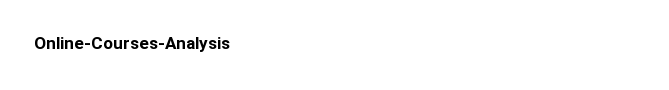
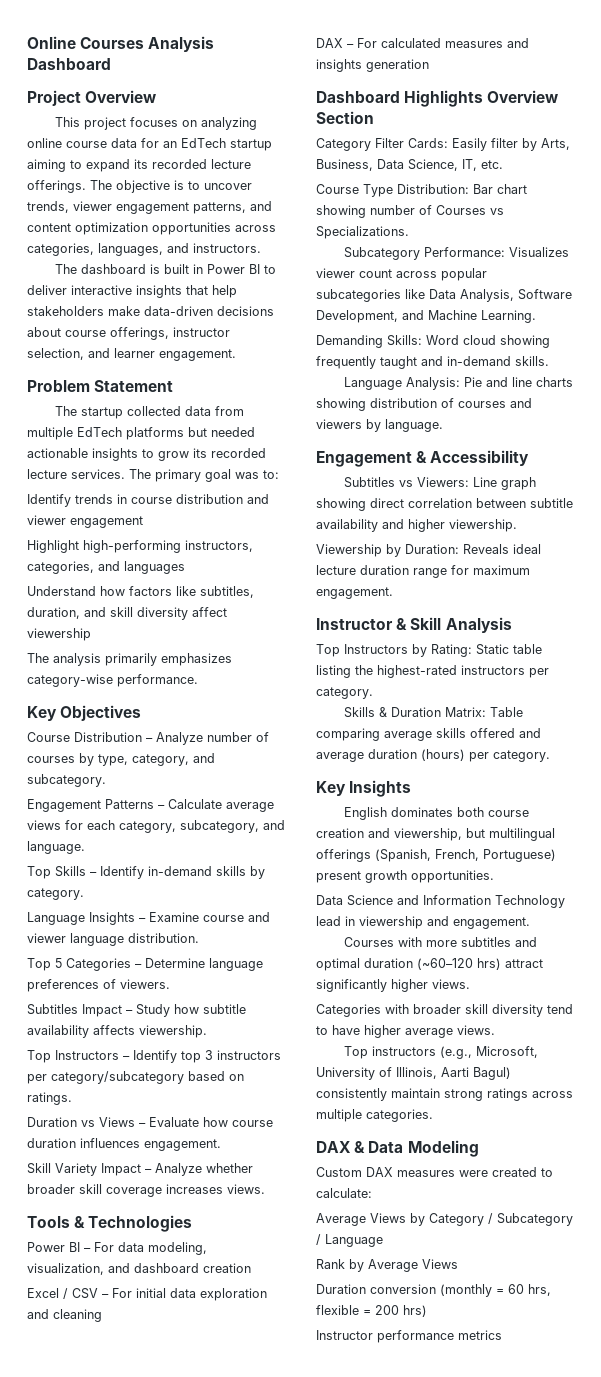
[34,37,230,52] Online-Courses-Analysis -> [27,36,215,52] [27,58,111,70] [27,90,157,106] [54,117,257,130] [27,138,272,151] [27,159,251,172] [27,180,252,193] [27,201,272,214] [27,222,276,235] [27,243,261,256] [54,264,276,274] [27,285,237,298] [27,306,274,316] [27,327,230,340] [27,348,236,361] [27,380,174,392] [54,406,244,419] [27,427,255,440] [27,448,266,461] [27,469,279,482] [27,494,269,507] [27,515,143,528] [27,540,253,553] [27,561,185,574] [27,586,254,598] [27,607,227,620] [27,628,91,641] [27,653,232,666] [27,674,198,687] [27,705,142,721] [27,732,269,745] [27,753,215,766] [27,774,106,787] [27,799,274,812] [27,820,285,833] [27,841,85,854] [27,866,265,879] [27,888,84,900] [27,912,270,925] [27,933,199,946] [27,958,263,971] [27,979,170,992] [27,1004,246,1017] [27,1025,207,1038] [27,1050,281,1063] [27,1071,244,1084] [27,1092,72,1105] [27,1117,273,1127] [27,1138,221,1151] [27,1163,253,1176] [27,1184,265,1197] [27,1215,193,1232] [27,1242,207,1255] [27,1263,251,1275] [27,1288,267,1301] [27,1309,102,1322] [316,38,529,48] [316,59,429,72] [316,90,559,107] [316,111,374,124] [316,138,570,151] [316,159,503,171] [316,184,527,197] [316,205,504,218] [316,226,409,239] [343,247,569,260] [316,268,487,281] [316,289,572,302] [316,310,536,323] [316,335,550,348] [316,356,549,369] [343,377,573,390] [316,398,532,411] [316,419,443,432] [316,450,530,467] [343,477,536,490] [316,498,573,511] [316,519,517,532] [316,544,541,557] [316,565,530,578] [316,587,393,599] [316,617,512,633] [316,644,542,657] [316,665,549,678] [316,687,373,699] [343,707,523,718] [316,728,541,741] [316,749,550,762] [316,780,412,797] [343,807,529,820] [316,828,555,841] [316,849,556,862] [316,870,494,883] [316,895,565,908] [316,916,530,929] [343,937,537,947] [316,958,543,971] [316,979,470,992] [316,1004,573,1017] [316,1025,495,1038] [343,1046,538,1059] [316,1067,511,1080] [316,1088,573,1101] [316,1109,433,1122] [316,1140,479,1157] [316,1167,553,1177] [316,1188,372,1198] [316,1213,573,1226] [316,1234,383,1247] [316,1259,458,1272] [316,1284,551,1297] [316,1305,427,1317] [316,1330,502,1343] Online Courses Analysis Dashboard // Project Overview // This project focuses on analyzing online course data for an EdTech startup aiming to expand its recorded lecture offerings. The objective is to uncover trends, viewer engagement patterns, and content optimization opportunities across categories, languages, and instructors. // The dashboard is built in Power BI to deliver interactive insights that help stakeholders make data-driven decisions about course offerings, instructor selection, and learner engagement. // Problem Statement // The startup collected data from multiple EdTech platforms but needed actionable insights to grow its recorded lecture services. The primary goal was to: // Identify trends in course distribution and viewer engagement // Highlight high-performing instructors, categories, and languages // Understand how factors like subtitles, duration, and skill diversity affect viewership // The analysis primarily emphasizes category-wise performance. // Key Objectives // Course Distribution – Analyze number of courses by type, category, and subcategory. // Engagement Patterns – Calculate average views for each category, subcategory, and language. // Top Skills – Identify in-demand skills by category. // Language Insights – Examine course and viewer language distribution. // Top 5 Categories – Determine language preferences of viewers. // Subtitles Impact – Study how subtitle availability affects viewership. // Top Instructors – Identify top 3 instructors per category/subcategory based on ratings. // Duration vs Views – Evaluate how course duration influences engagement. // Skill Variety Impact – Analyze whether broader skill coverage increases views. // Tools & Technologies // Power BI – For data modeling, visualization, and dashboard creation // Excel / CSV – For initial data exploration and cleaning // DAX – For calculated measures and insights generation // Dashboard Highlights Overview Section // Category Filter Cards: Easily filter by Arts, Business, Data Science, IT, etc. // Course Type Distribution: Bar chart showing number of Courses vs Specializations. // Subcategory Performance: Visualizes viewer count across popular subcategories like Data Analysis, Software Development, and Machine Learning. // Demanding Skills: Word cloud showing frequently taught and in-demand skills. // Language Analysis: Pie and line charts showing distribution of courses and viewers by language. // Engagement & Accessibility // Subtitles vs Viewers: Line graph showing direct correlation between subtitle availability and higher viewership. // Viewership by Duration: Reveals ideal lecture duration range for maximum engagement. // Instructor & Skill Analysis // Top Instructors by Rating: Static table listing the highest-rated instructors per category. // Skills & Duration Matrix: Table comparing average skills offered and average duration (hours) per category. // Key Insights // English dominates both course creation and viewership, but multilingual offerings (Spanish, French, Portuguese) present growth opportunities. // Data Science and Information Technology lead in viewership and engagement. // Courses with more subtitles and optimal duration (~60–120 hrs) attract significantly higher views. // Categories with broader skill diversity tend to have higher average views. // Top instructors (e.g., Microsoft, University of Illinois, Aarti Bagul) consistently maintain strong ratings across multiple categories. // DAX & Data Modeling // Custom DAX measures were created to calculate: // Average Views by Category / Subcategory / Language // Rank by Average Views // Duration conversion (monthly = 60 hrs, flexible = 200 hrs) // Instructor performance metrics

